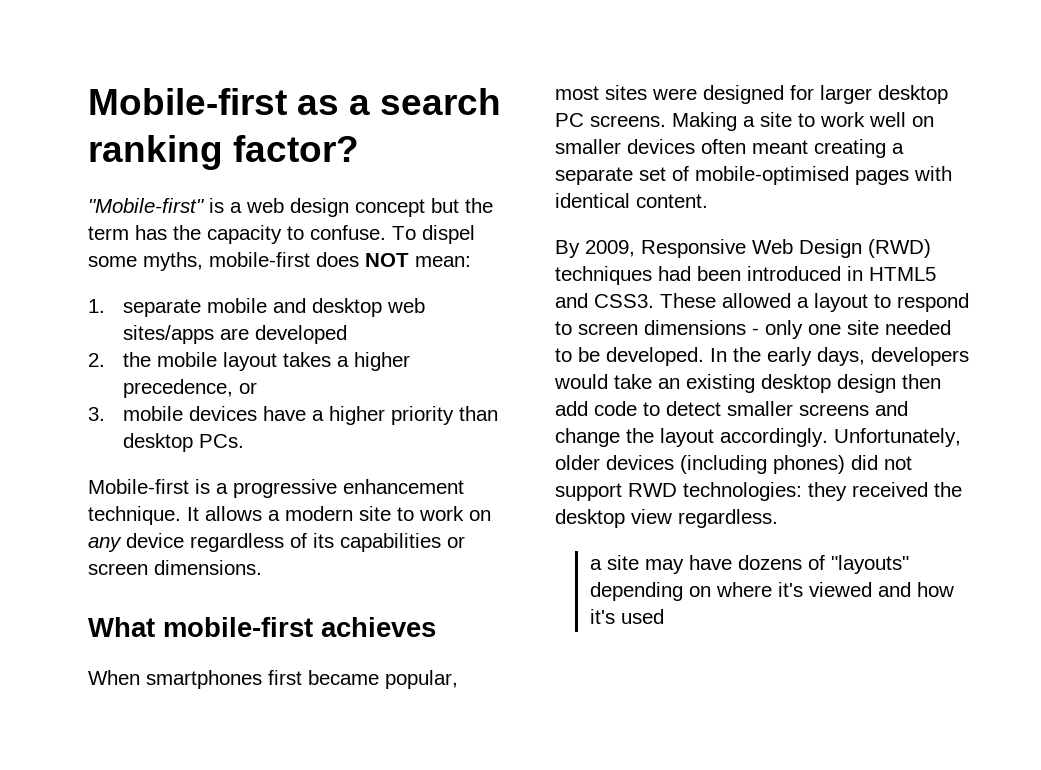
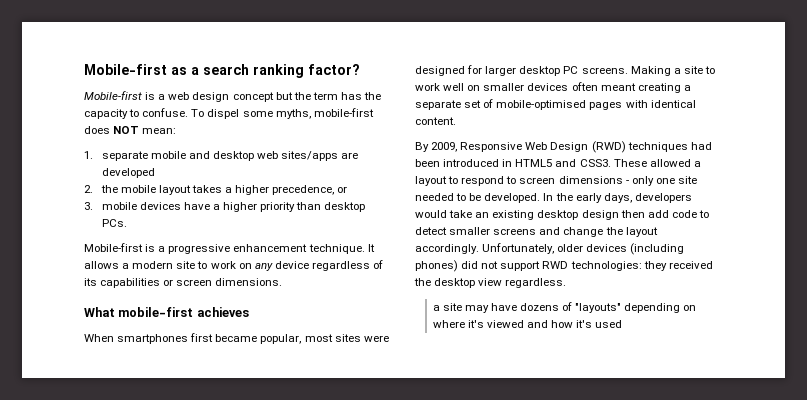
[88,198,205,213] "Mobile-first" -> [84,91,142,100] Mobile-first

